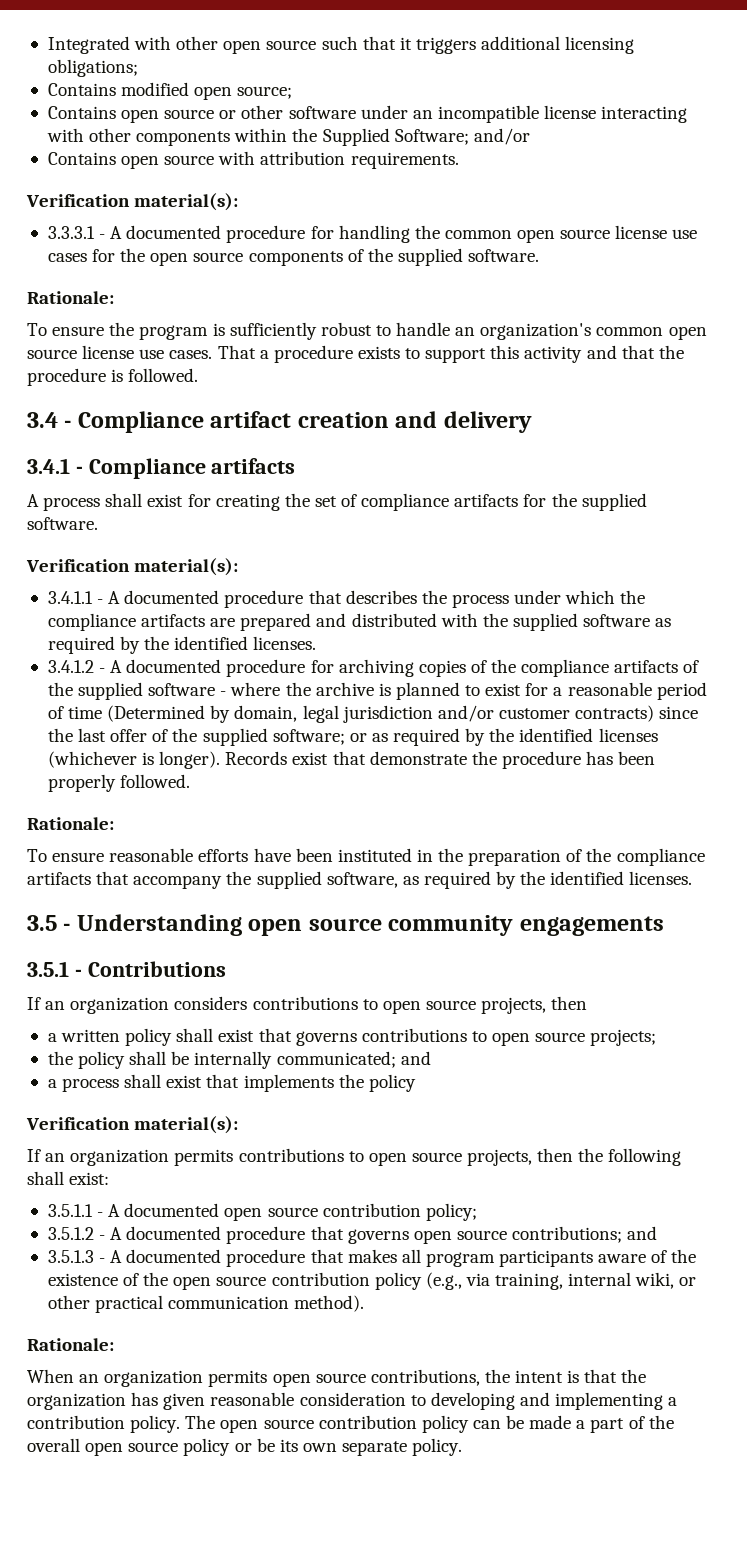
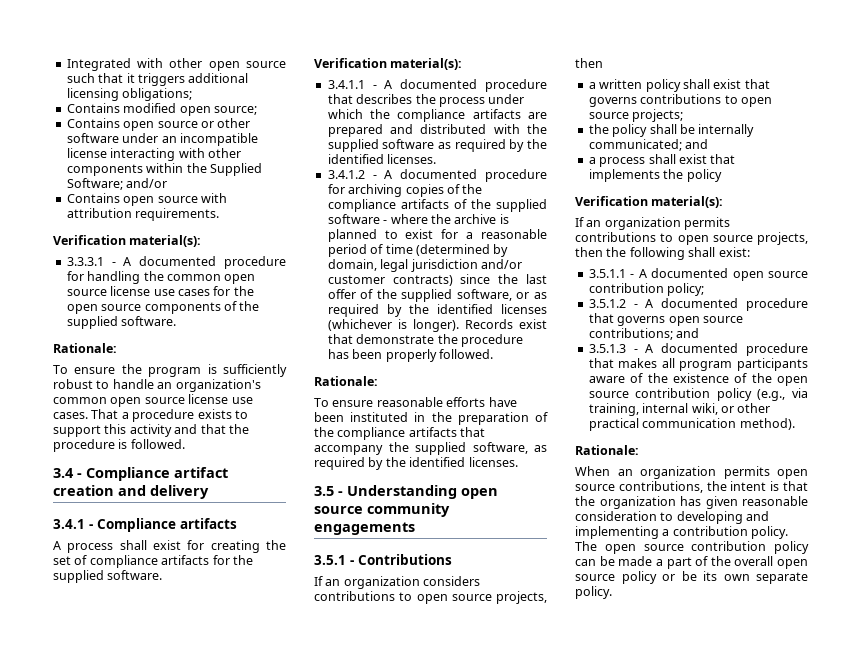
[107,705,206,722] (Determined -> [415,244,490,256] (determined
[272,729,345,745] software; -> [456,289,512,301] software,

